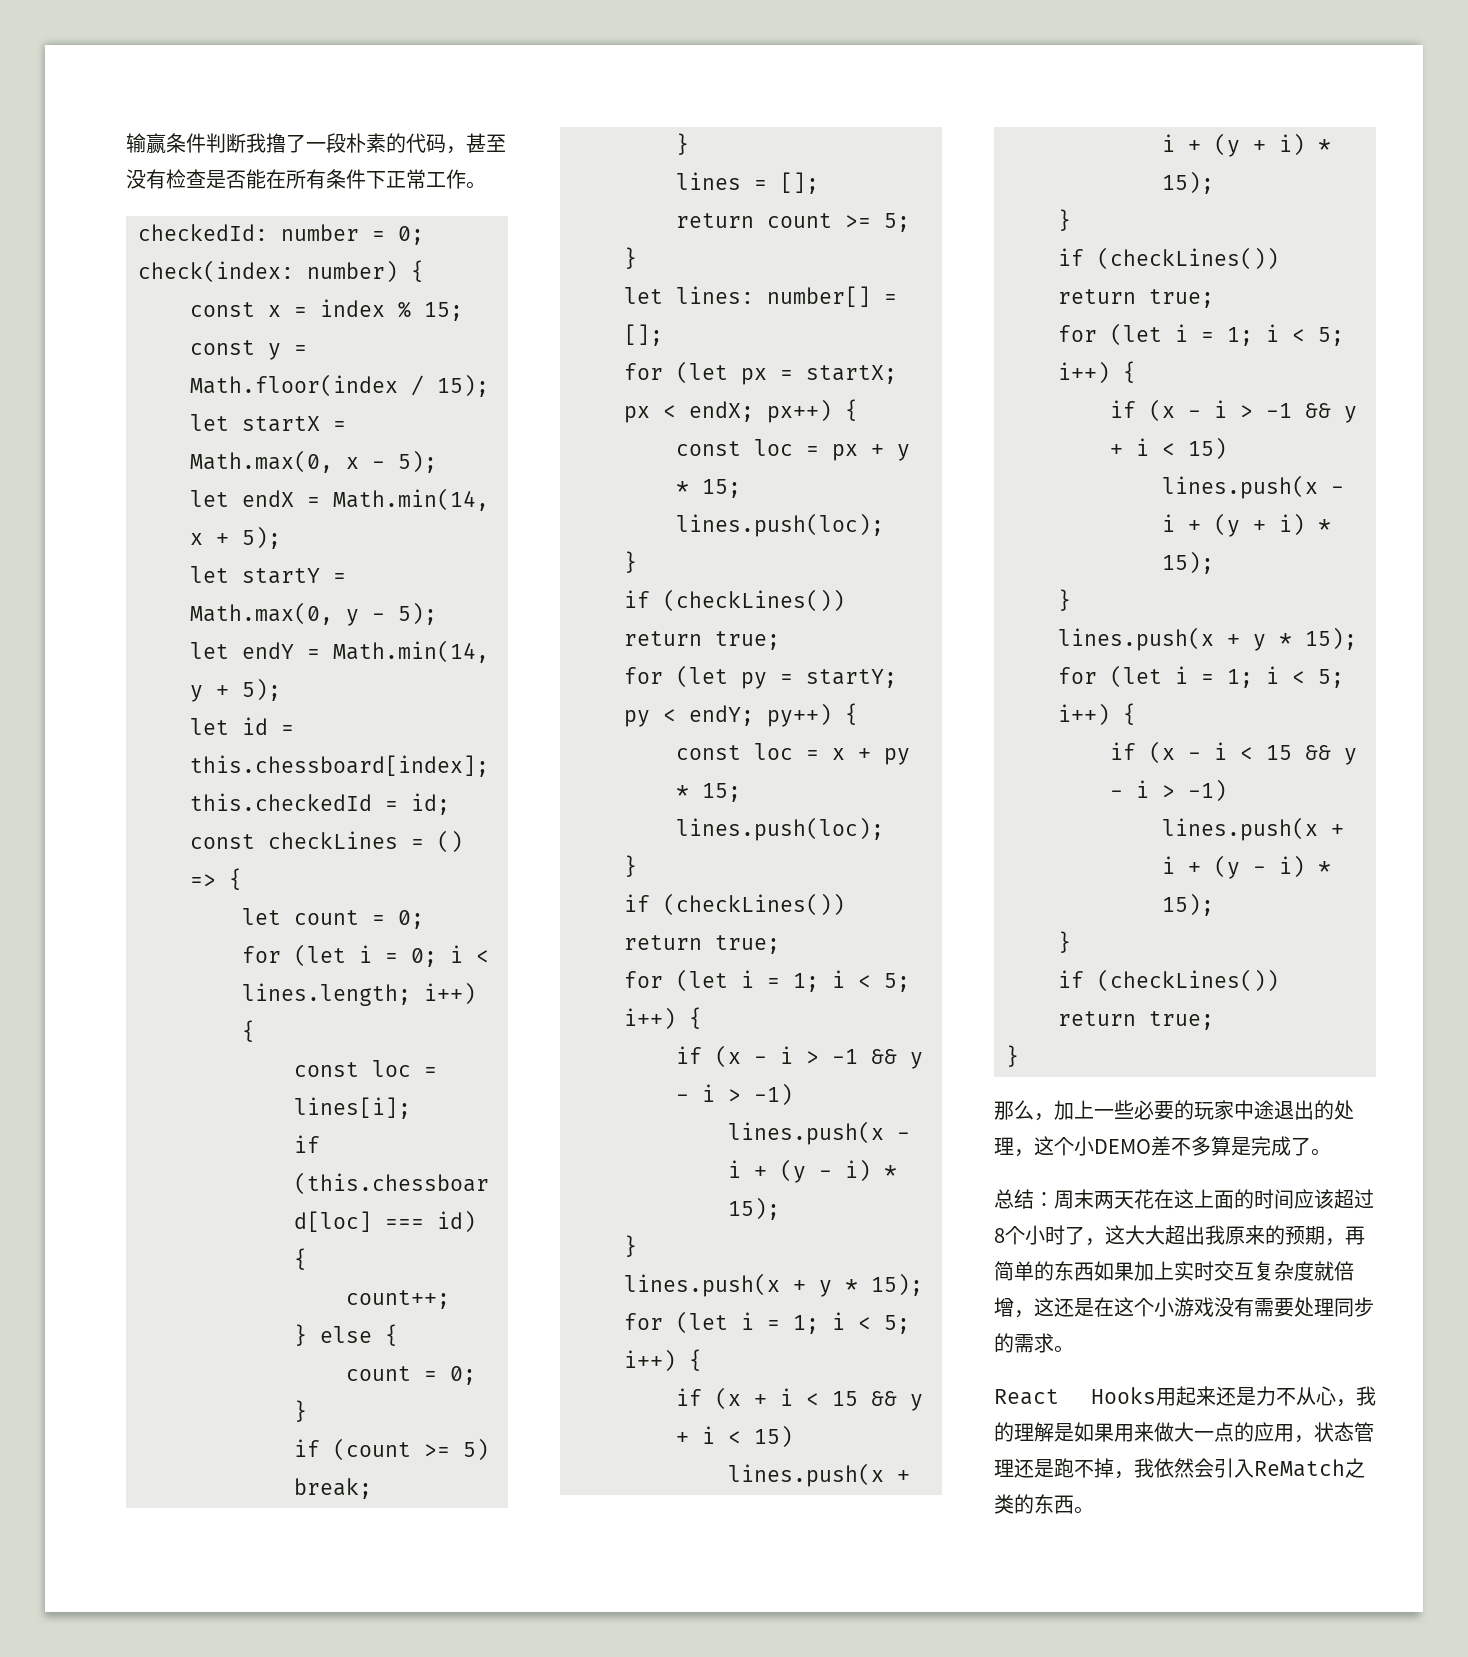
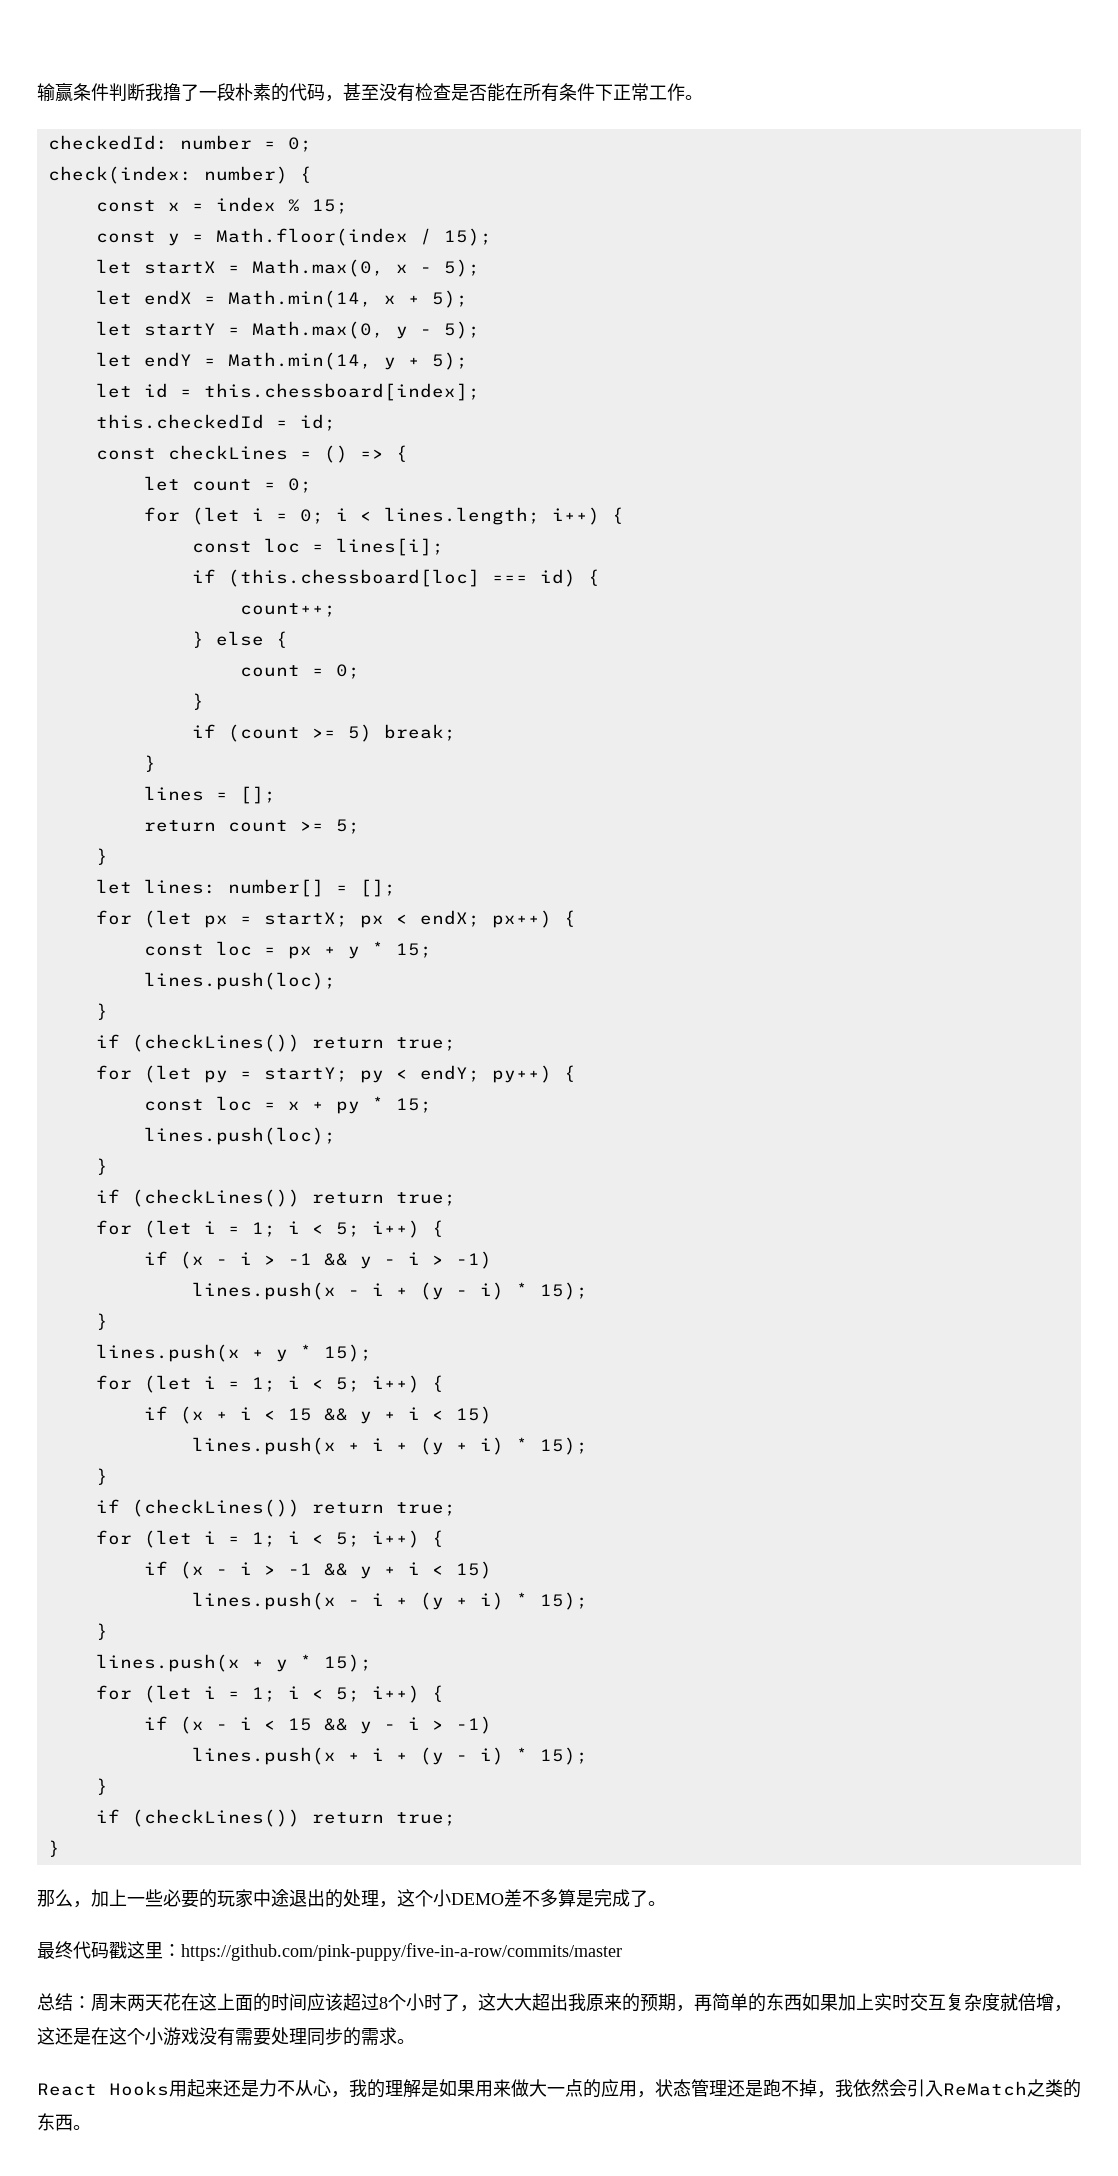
(1331, 1152) none -> [37,1941,622,1961] // 最终代码戳这里：https://github.com/pink-puppy/five-in-a-row/commits/master

